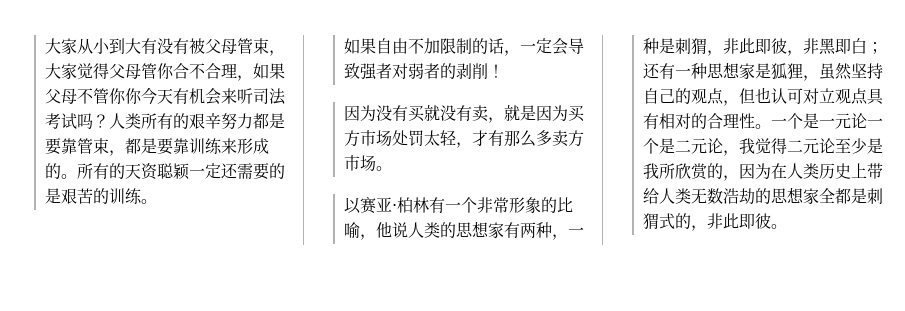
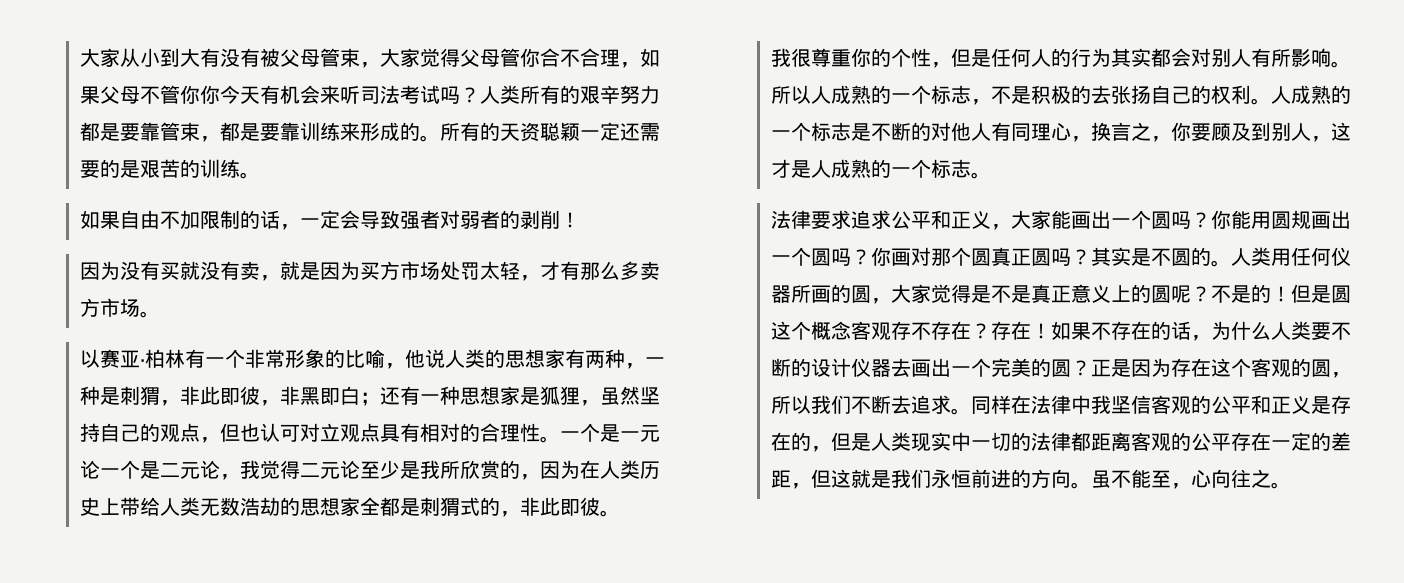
(787, 226) none -> [770,48,1351,68] [770,85,1351,105] [770,122,1351,142] [770,159,991,179] [770,210,1351,230] [770,247,1351,267] [770,284,1351,304] [770,321,1351,341] [770,358,1351,378] [770,395,1351,415] [770,432,1351,452] [770,469,1291,489] // 我很尊重你的个性，但是任何人的行为其实都会对别人有所影响。所以人成熟的一个标志，不是积极的去张扬自己的权利。人成熟的一个标志是不断的对他人有同理心，换言之，你要顾及到别人，这才是人成熟的一个标志。 // 法律要求追求公平和正义，大家能画出一个圆吗？你能用圆规画出一个圆吗？你画对那个圆真正圆吗？其实是不圆的。人类用任何仪器所画的圆，大家觉得是不是真正意义上的圆呢？不是的！但是圆这个概念客观存不存在？存在！如果不存在的话，为什么人类要不断的设计仪器去画出一个完美的圆？正是因为存在这个客观的圆，所以我们不断去追求。同样在法律中我坚信客观的公平和正义是存在的，但是人类现实中一切的法律都距离客观的公平存在一定的差距，但这就是我们永恒前进的方向。虽不能至，心向往之。

